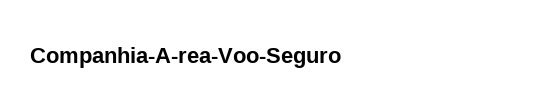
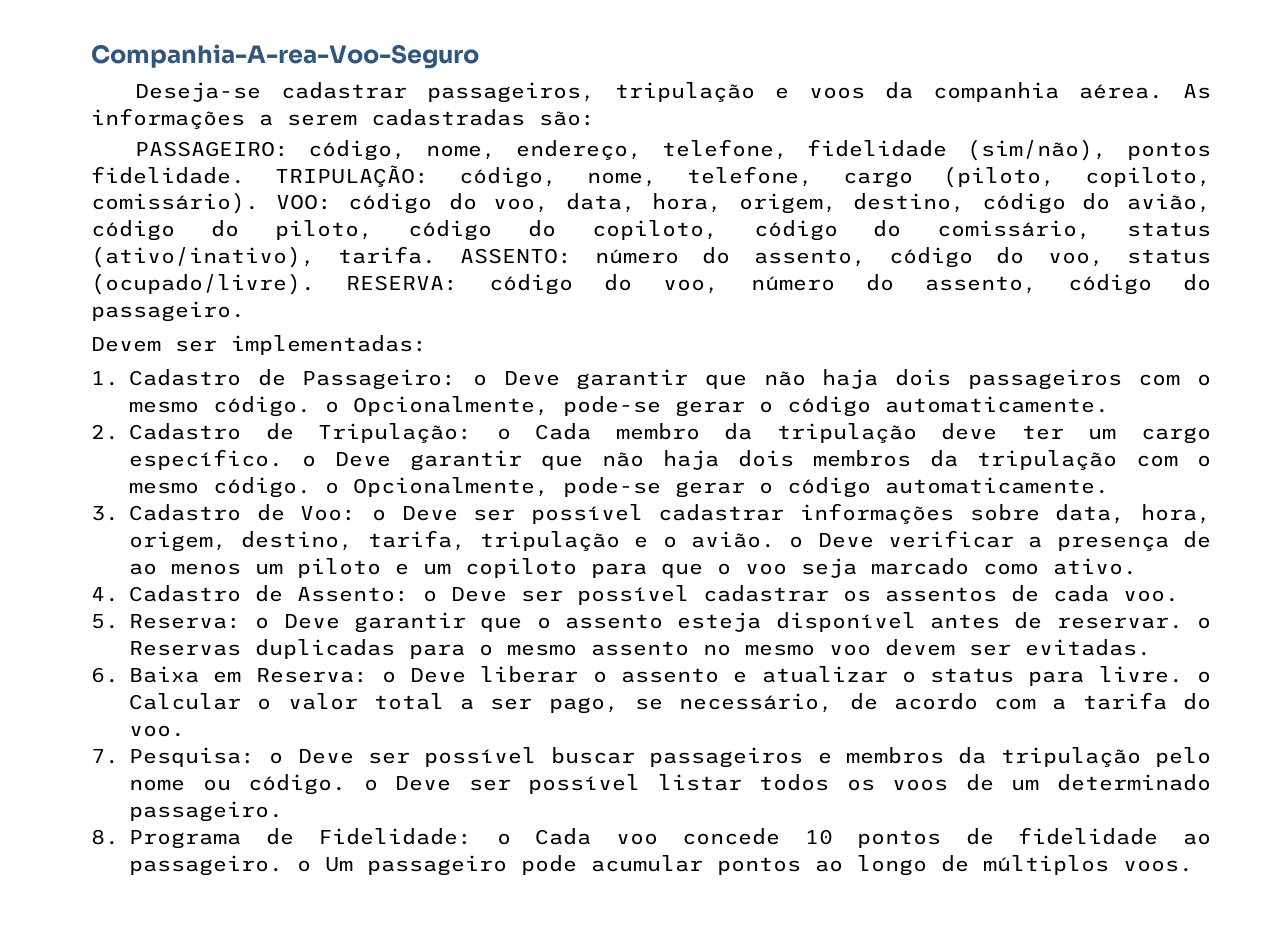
(341, 57) none -> [134,82,1212,103] [91,108,595,129] [134,139,1211,161] [91,165,1211,188] [91,192,1211,214] [91,220,1212,241] [91,246,1212,268] [91,273,1211,295] [91,301,245,322] [91,335,427,355] [91,369,1211,390] [129,396,1109,417] [91,423,1211,444] [129,449,1211,471] [129,477,1109,498] [91,503,1211,524] [129,530,1212,552] [129,558,1137,578] [91,585,1179,605] [91,612,1212,633] [129,639,1151,659] [91,666,1212,686] [129,692,1212,714] [129,725,185,737] [91,747,1211,768] [129,774,1211,795] [129,801,283,822] [91,827,1211,849] [129,855,1193,876] // Deseja-se cadastrar passageiros, tripulação e voos da companhia aérea. As informações a serem cadastradas são: // PASSAGEIRO: código, nome, endereço, telefone, fidelidade (sim/não), pontos fidelidade. TRIPULAÇÃO: código, nome, telefone, cargo (piloto, copiloto, comissário). VOO: código do voo, data, hora, origem, destino, código do avião, código do piloto, código do copiloto, código do comissário, status (ativo/inativo), tarifa. ASSENTO: número do assento, código do voo, status (ocupado/livre). RESERVA: código do voo, número do assento, código do passageiro. // Devem ser implementadas: // 1. Cadastro de Passageiro: o Deve garantir que não haja dois passageiros com o mesmo código. o Opcionalmente, pode-se gerar o código automaticamente. // 2. Cadastro de Tripulação: o Cada membro da tripulação deve ter um cargo específico. o Deve garantir que não haja dois membros da tripulação com o mesmo código. o Opcionalmente, pode-se gerar o código automaticamente. // 3. Cadastro de Voo: o Deve ser possível cadastrar informações sobre data, hora, origem, destino, tarifa, tripulação e o avião. o Deve verificar a presença de ao menos um piloto e um copiloto para que o voo seja marcado como ativo. // 4. Cadastro de Assento: o Deve ser possível cadastrar os assentos de cada voo. // 5. Reserva: o Deve garantir que o assento esteja disponível antes de reservar. o Reservas duplicadas para o mesmo assento no mesmo voo devem ser evitadas. // 6. Baixa em Reserva: o Deve liberar o assento e atualizar o status para livre. o Calcular o valor total a ser pago, se necessário, de acordo com a tarifa do voo. // 7. Pesquisa: o Deve ser possível buscar passageiros e membros da tripulação pelo nome ou código. o Deve ser possível listar todos os voos de um determinado passageiro. // 8. Programa de Fidelidade: o Cada voo concede 10 pontos de fidelidade ao passageiro. o Um passageiro pode acumular pontos ao longo de múltiplos voos.

